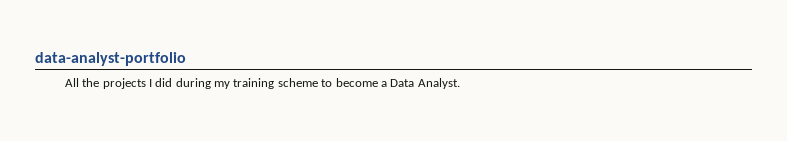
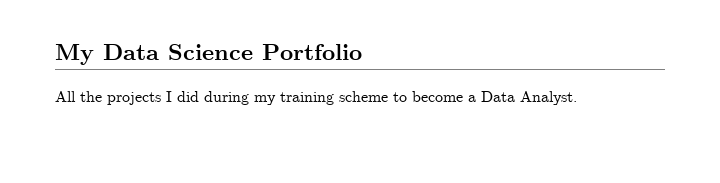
[35,52,186,66] data-analyst-portfolio -> [55,44,362,65] My Data Science Portfolio

